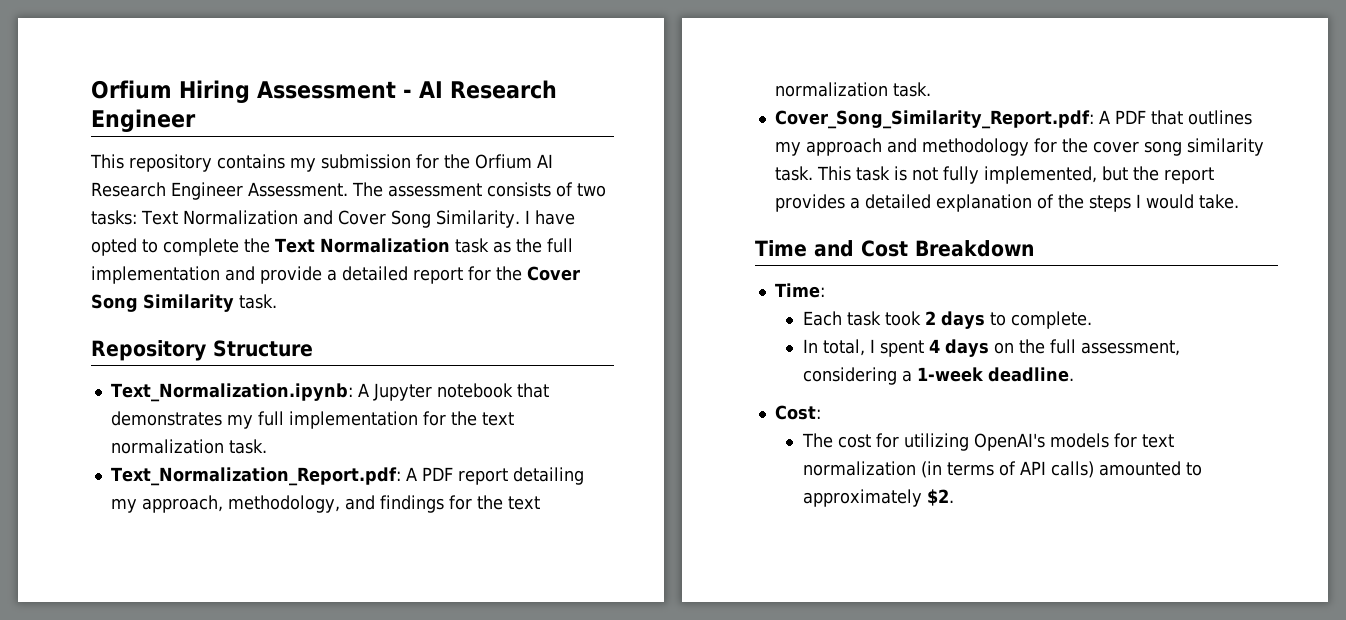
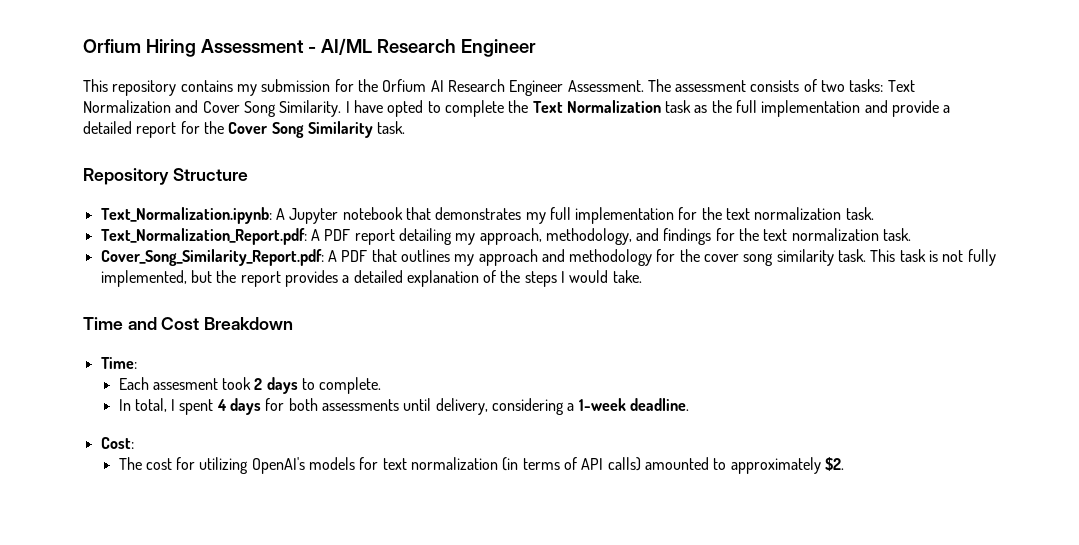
[419,81,443,98] AI -> [320,38,372,55] AI/ML
[846,311,881,326] task -> [152,378,218,390] assesment
[993,339,1180,356] on the full assessment, -> [265,398,488,415] for both assessments until delivery,

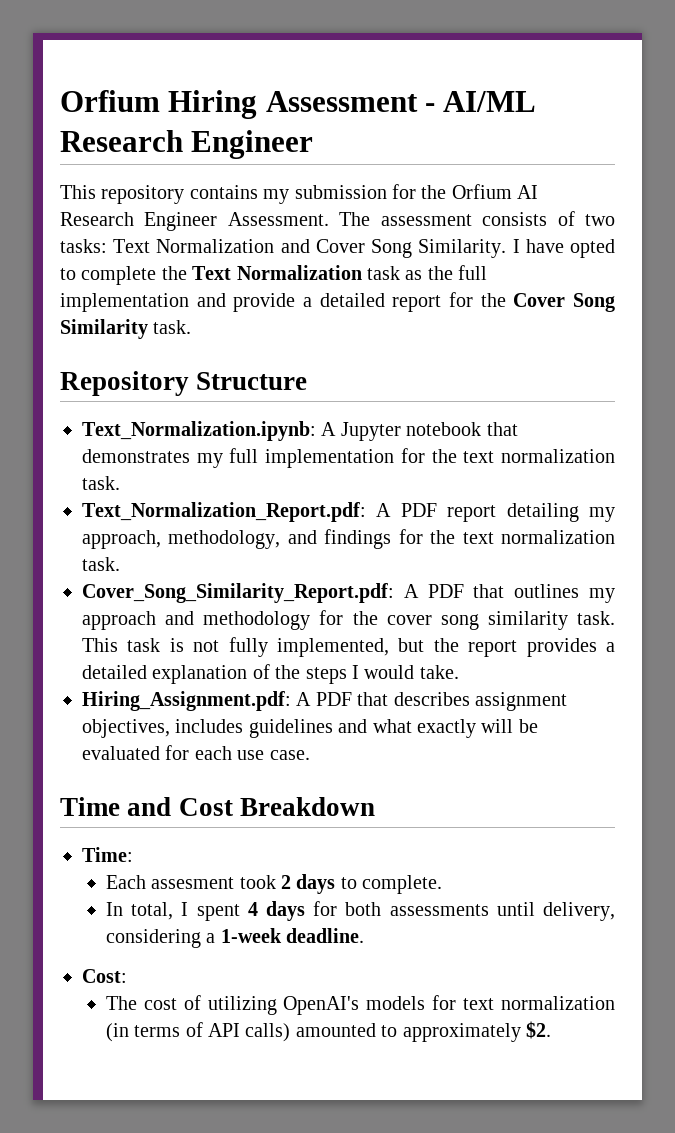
(642, 276) none -> [82,691,567,711] [82,719,538,738] [82,745,310,760] // Hiring_Assignment.pdf: A PDF that describes assignment objectives, includes guidelines and what exactly will be evaluated for each use case.
[176,457,196,470] for -> [183,995,201,1010] of

